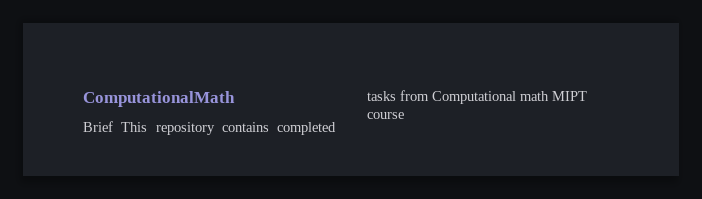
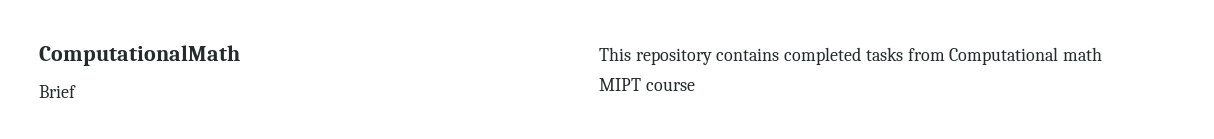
(113, 126) none -> (76, 91) //

